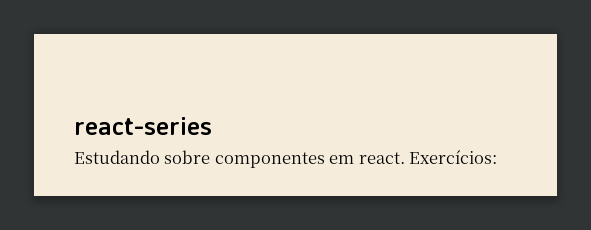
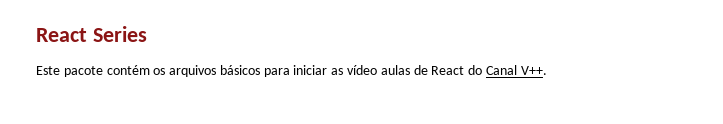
[74,117,212,135] [74,150,498,168] react-series // Estudando sobre componentes em react. Exercícios: -> [36,26,147,42] [36,65,547,77] React Series // Este pacote contém os arquivos básicos para iniciar as vídeo aulas de React do Canal V++.

